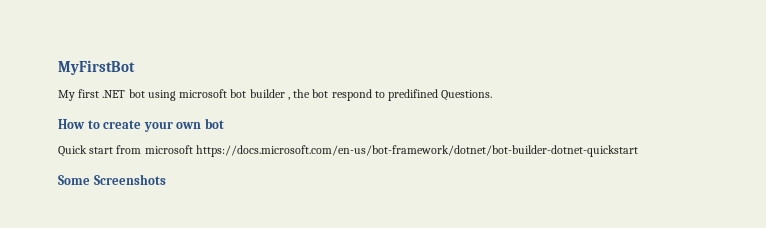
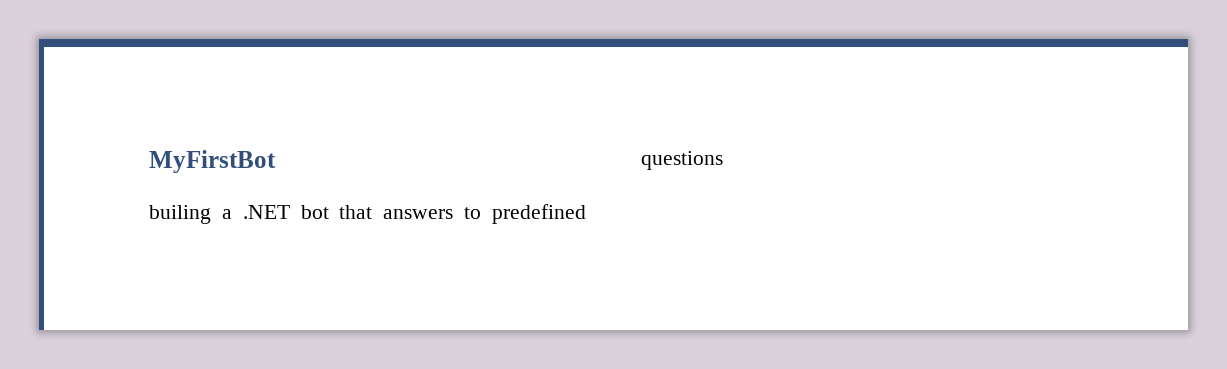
[58,89,493,101] [58,118,224,132] [58,145,638,157] [58,174,166,185] My first .NET bot using microsoft bot builder , the bot respond to predifined Questions. // How to create your own bot // Quick start from microsoft https://docs.microsoft.com/en-us/bot-framework/dotnet/bot-builder-dotnet-quickstart // Some Screenshots -> [149,204,586,224] [641,151,723,170] builing a .NET bot that answers to predefined questions

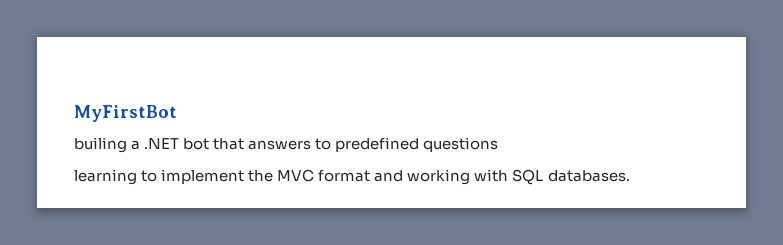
(723, 160) none -> [74,169,630,185] // learning to implement the MVC format and working with SQL databases.

